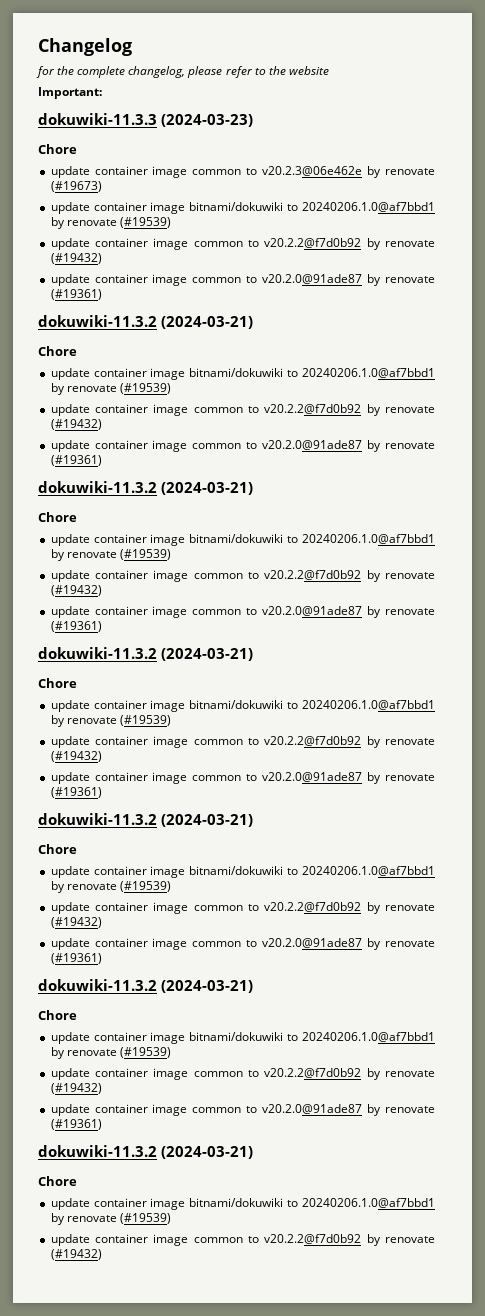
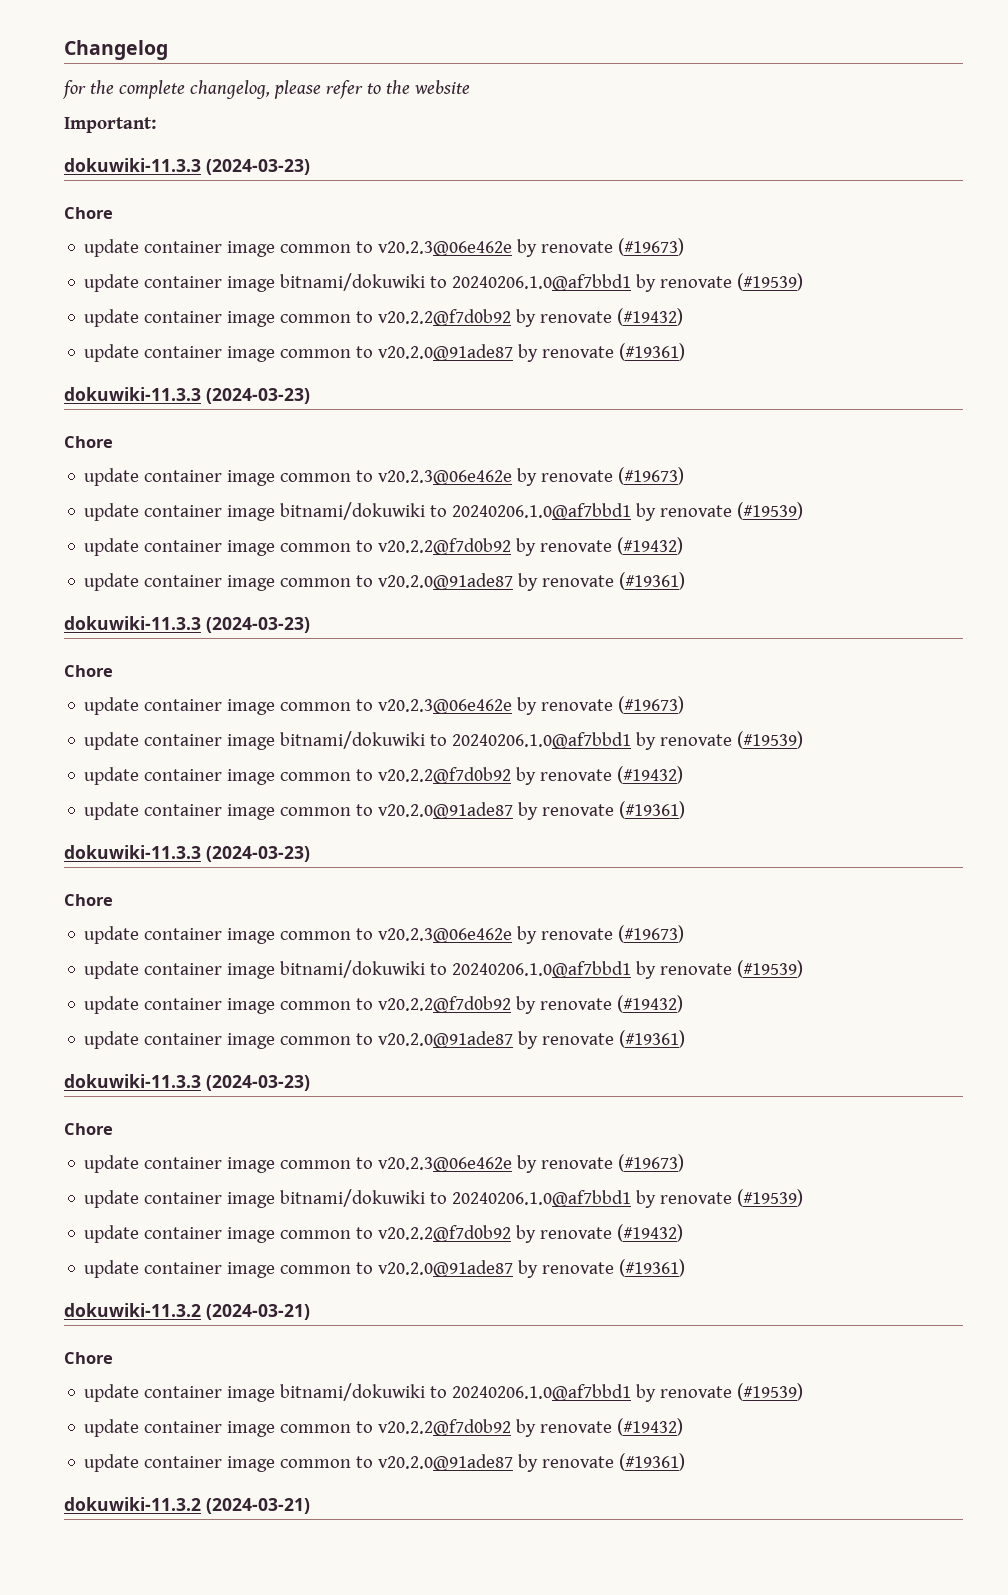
(102, 294) none -> [64,387,310,404] [64,436,113,448] [84,467,685,486] [84,502,804,521] [84,537,684,556] [84,572,686,591] [64,616,310,633] [64,665,113,677] [84,696,685,715] [84,731,804,750] [84,766,684,785] [84,801,686,820] [64,845,310,862] [64,894,113,906] [84,925,685,944] [84,960,804,979] [84,995,684,1014] [84,1030,686,1049] [64,1074,310,1091] [64,1123,113,1135] [84,1154,685,1173] [84,1189,804,1208] [84,1224,684,1243] [84,1259,686,1278] // dokuwiki-11.3.3 (2024-03-23) // Chore // update container image common to v20.2.3@06e462e by renovate (#19673) // update container image bitnami/dokuwiki to 20240206.1.0@af7bbd1 by renovate (#19539) // update container image common to v20.2.2@f7d0b92 by renovate (#19432) // update container image common to v20.2.0@91ade87 by renovate (#19361) // dokuwiki-11.3.3 (2024-03-23) // Chore // update container image common to v20.2.3@06e462e by renovate (#19673) // update container image bitnami/dokuwiki to 20240206.1.0@af7bbd1 by renovate (#19539) // update container image common to v20.2.2@f7d0b92 by renovate (#19432) // update container image common to v20.2.0@91ade87 by renovate (#19361) // dokuwiki-11.3.3 (2024-03-23) // Chore // update container image common to v20.2.3@06e462e by renovate (#19673) // update container image bitnami/dokuwiki to 20240206.1.0@af7bbd1 by renovate (#19539) // update container image common to v20.2.2@f7d0b92 by renovate (#19432) // update container image common to v20.2.0@91ade87 by renovate (#19361) // dokuwiki-11.3.3 (2024-03-23) // Chore // update container image common to v20.2.3@06e462e by renovate (#19673) // update container image bitnami/dokuwiki to 20240206.1.0@af7bbd1 by renovate (#19539) // update container image common to v20.2.2@f7d0b92 by renovate (#19432) // update container image common to v20.2.0@91ade87 by renovate (#19361)
[38,512,77,522] [50,534,435,546] [50,549,171,561] [50,570,435,582] [50,585,102,596] [50,606,435,618] [50,621,102,632] [38,647,253,661] [38,678,77,688] [50,700,435,712] [50,715,171,727] [50,736,435,748] [50,751,102,762] [50,772,435,784] [50,787,102,798] [38,813,253,827] [38,844,77,854] [50,866,435,878] [50,881,171,893] [50,902,435,914] [50,917,102,928] [50,938,435,950] [50,953,102,964] [38,979,253,993] [38,1010,77,1020] [50,1032,435,1044] [50,1047,171,1059] [50,1068,435,1080] [50,1083,102,1094] [50,1104,435,1116] [50,1119,102,1130] [38,1145,253,1159] [38,1176,77,1186] [50,1198,435,1210] [50,1213,171,1225] [50,1234,435,1246] [50,1249,102,1260] // Chore // update container image bitnami/dokuwiki to 20240206.1.0@af7bbd1 by renovate (#19539) // update container image common to v20.2.2@f7d0b92 by renovate (#19432) // update container image common to v20.2.0@91ade87 by renovate (#19361) // dokuwiki-11.3.2 (2024-03-21) // Chore // update container image bitnami/dokuwiki to 20240206.1.0@af7bbd1 by renovate (#19539) // update container image common to v20.2.2@f7d0b92 by renovate (#19432) // update container image common to v20.2.0@91ade87 by renovate (#19361) // dokuwiki-11.3.2 (2024-03-21) // Chore // update container image bitnami/dokuwiki to 20240206.1.0@af7bbd1 by renovate (#19539) // update container image common to v20.2.2@f7d0b92 by renovate (#19432) // update container image common to v20.2.0@91ade87 by renovate (#19361) // dokuwiki-11.3.2 (2024-03-21) // Chore // update container image bitnami/dokuwiki to 20240206.1.0@af7bbd1 by renovate (#19539) // update container image common to v20.2.2@f7d0b92 by renovate (#19432) // update container image common to v20.2.0@91ade87 by renovate (#19361) // dokuwiki-11.3.2 (2024-03-21) // Chore // update container image bitnami/dokuwiki to 20240206.1.0@af7bbd1 by renovate (#19539) // update container image common to v20.2.2@f7d0b92 by renovate (#19432) -> (310, 1506) none

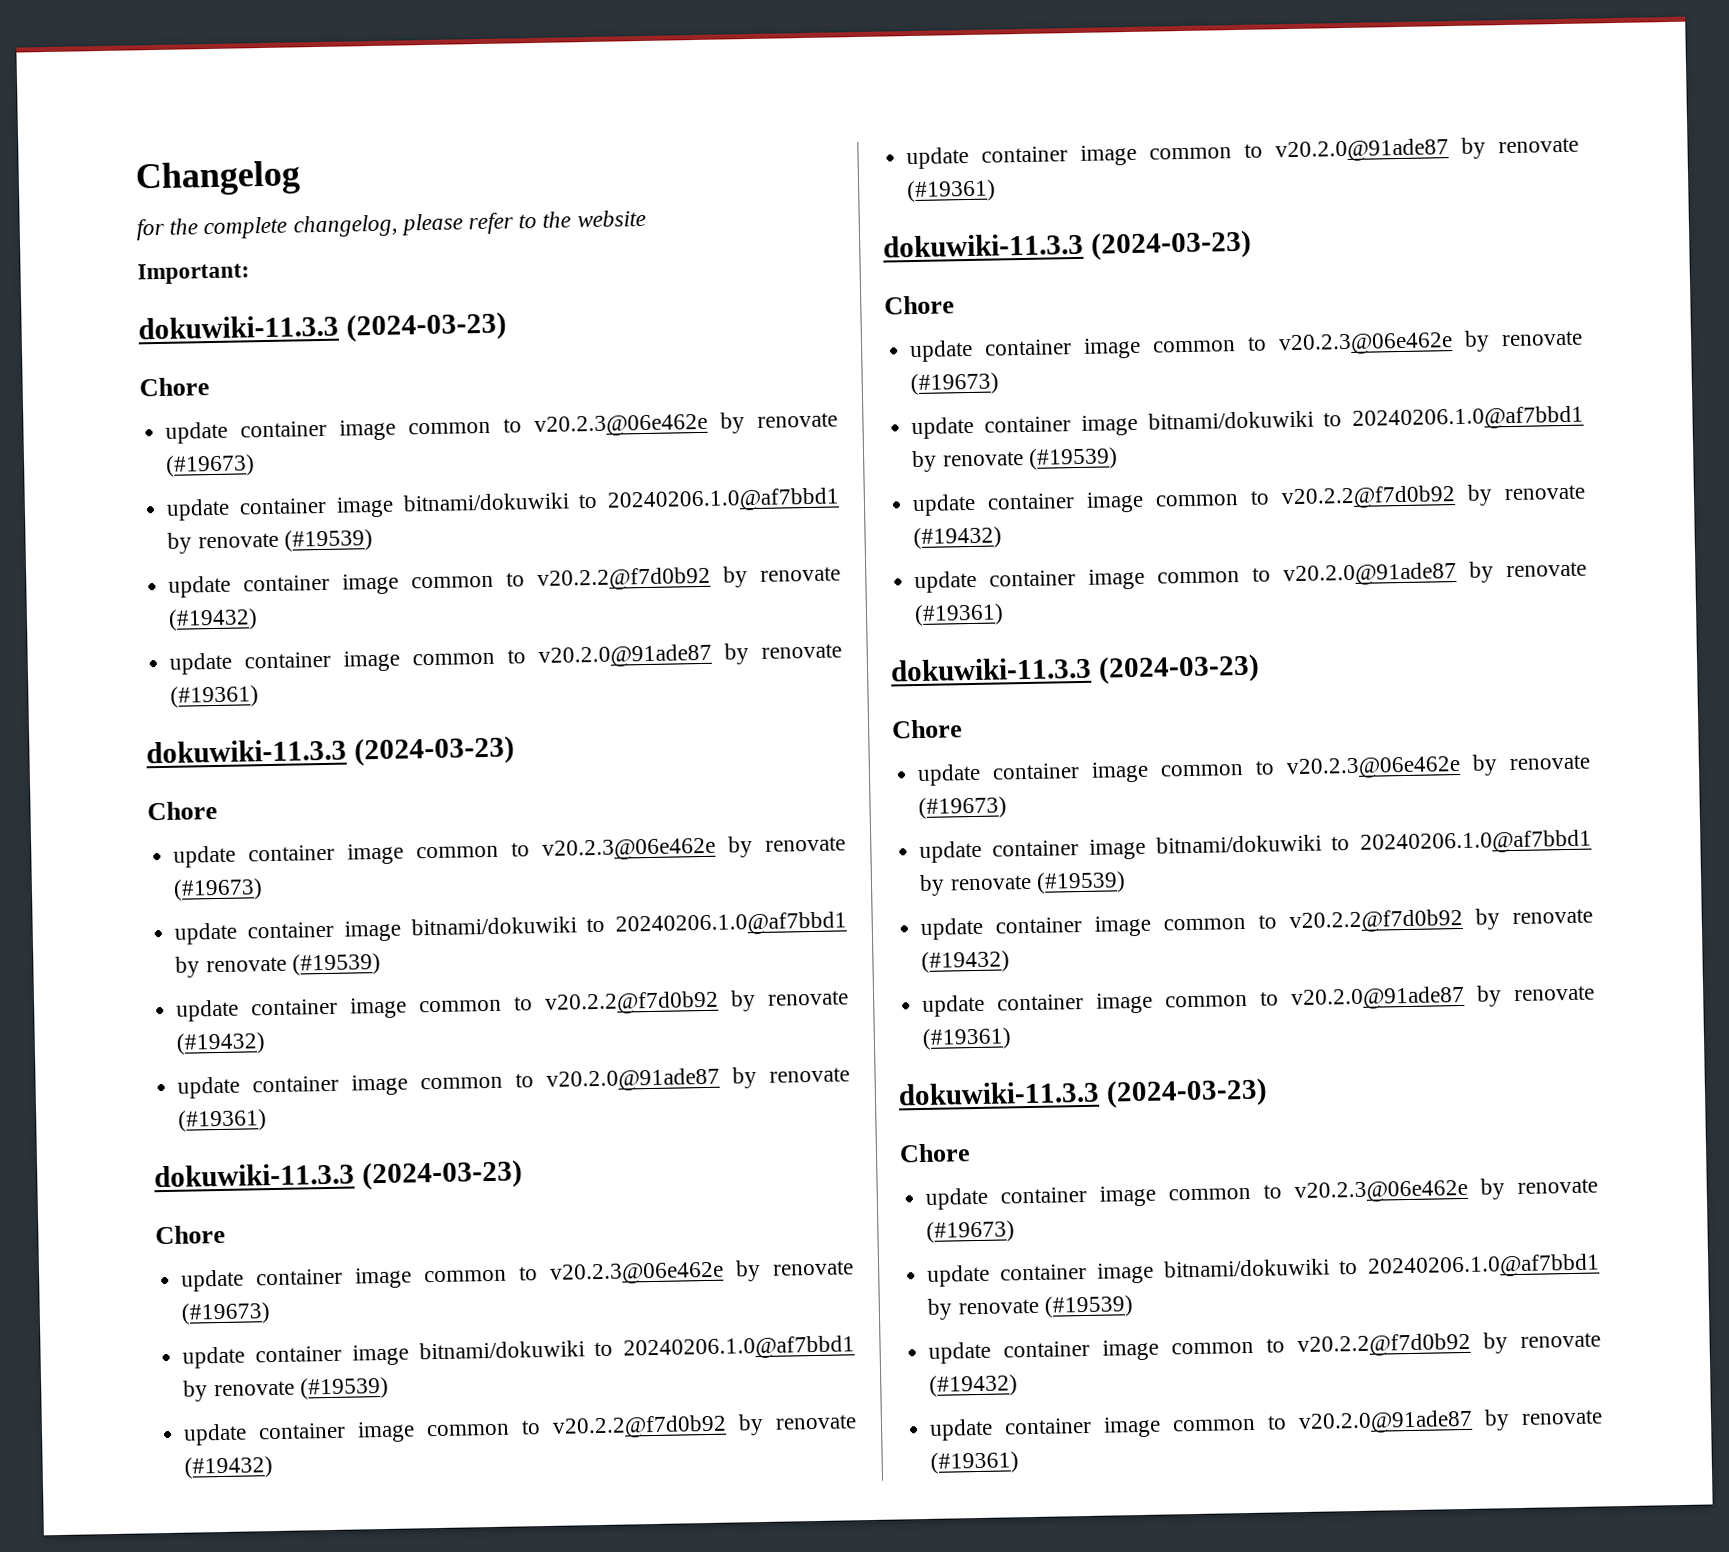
[64,1303,310,1320] [64,1352,113,1364] dokuwiki-11.3.2 (2024-03-21) // Chore -> [898,1077,1268,1109] [899,1143,971,1163] [925,1178,1598,1210] [926,1220,1016,1243] dokuwiki-11.3.3 (2024-03-23) // Chore // update container image common to v20.2.3@06e462e by renovate (#19673)
[64,1497,310,1514] // dokuwiki-11.3.2 (2024-03-21) -> (1020, 1462) none

